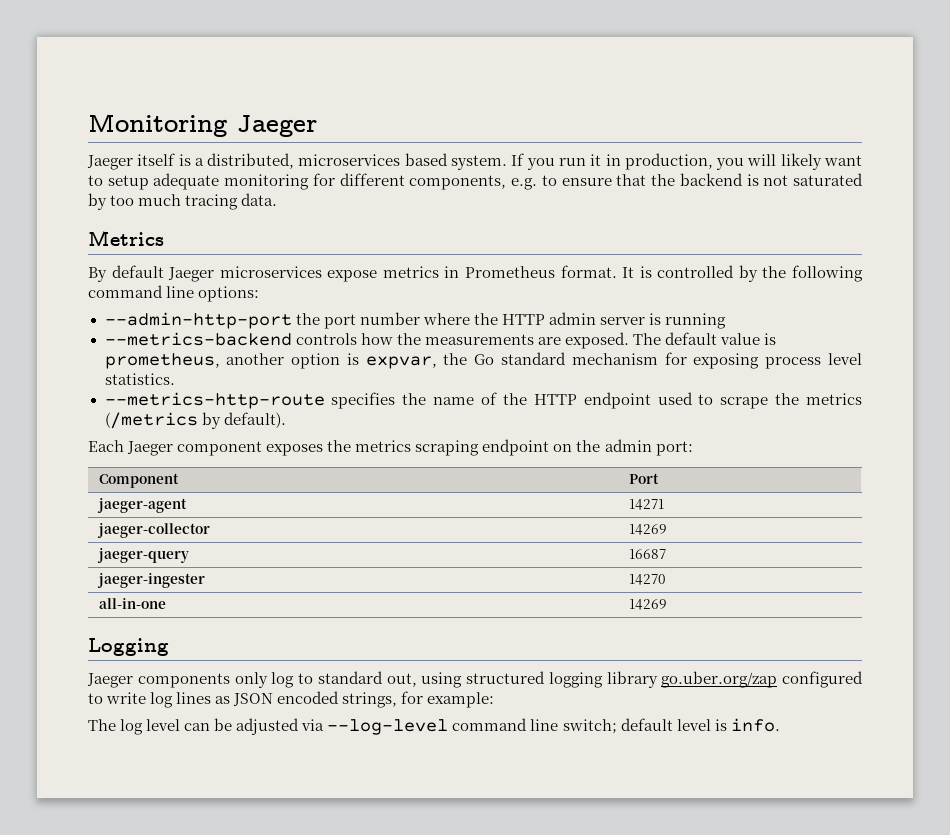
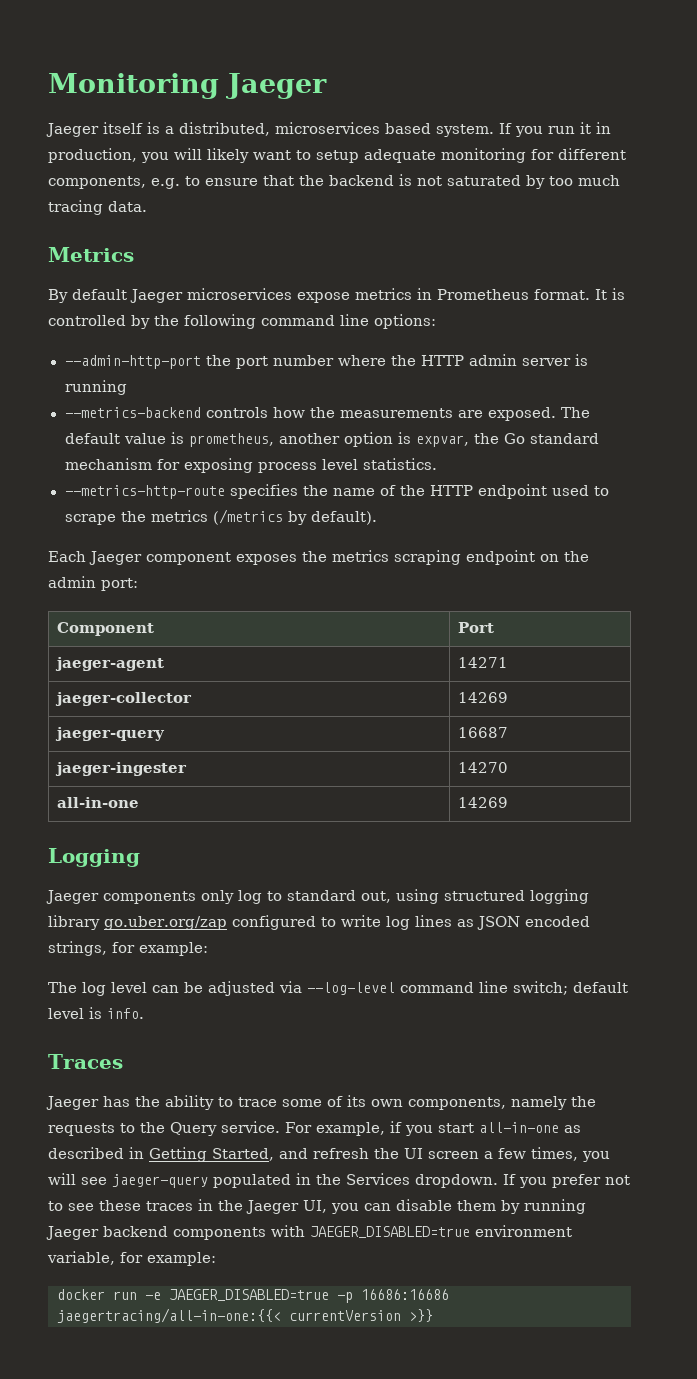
(780, 725) none -> [48,1054,123,1069] [46,1095,596,1110] [48,1121,581,1136] [48,1147,610,1162] [48,1173,630,1188] [48,1199,586,1214] [46,1225,572,1240] [47,1251,216,1266] [57,1289,449,1303] [57,1308,433,1323] // Traces // Jaeger has the ability to trace some of its own components, namely the requests to the Query service. For example, if you start all-in-one as described in Getting Started, and refresh the UI screen a few times, you will see jaeger-query populated in the Services dropdown. If you prefer not to see these traces in the Jaeger UI, you can disable them by running Jaeger backend components with JAEGER_DISABLED=true environment variable, for example: // docker run -e JAEGER_DISABLED=true -p 16686:16686 jaegertracing/all-in-one:{{< currentVersion >}}

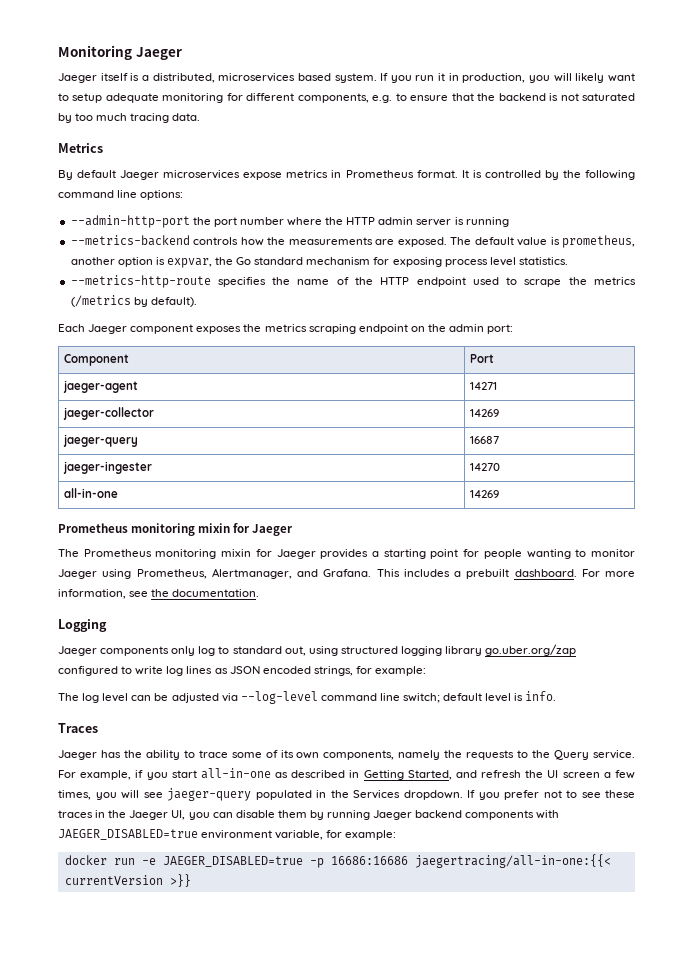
(508, 802) none -> [58,523,294,536] [58,549,635,559] [58,568,635,579] [58,589,260,599] // Prometheus monitoring mixin for Jaeger // The Prometheus monitoring mixin for Jaeger provides a starting point for people wanting to monitor Jaeger using Prometheus, Alertmanager, and Grafana. This includes a prebuilt dashboard. For more information, see the documentation.

